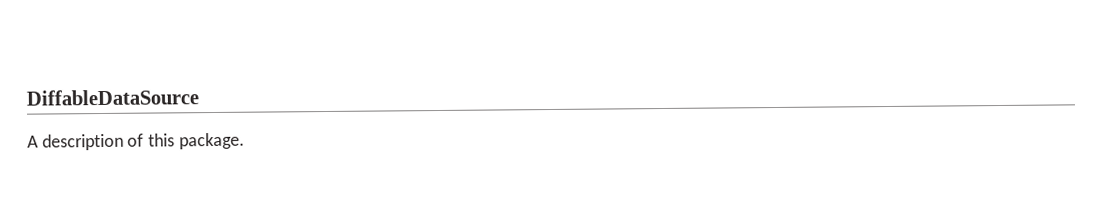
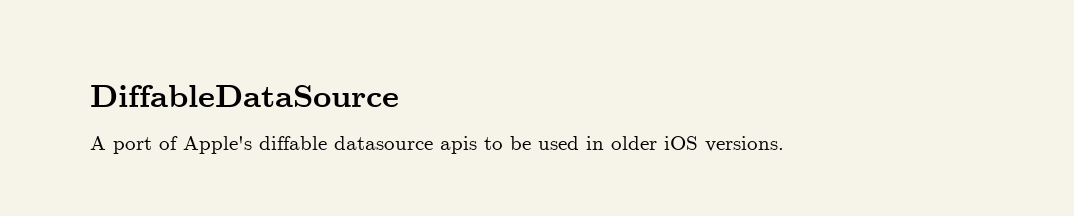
[41,132,245,151] description of this package. -> [113,136,784,154] port of Apple's diffable datasource apis to be used in older iOS versions.

